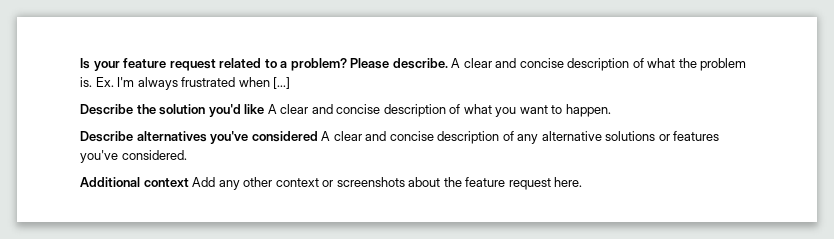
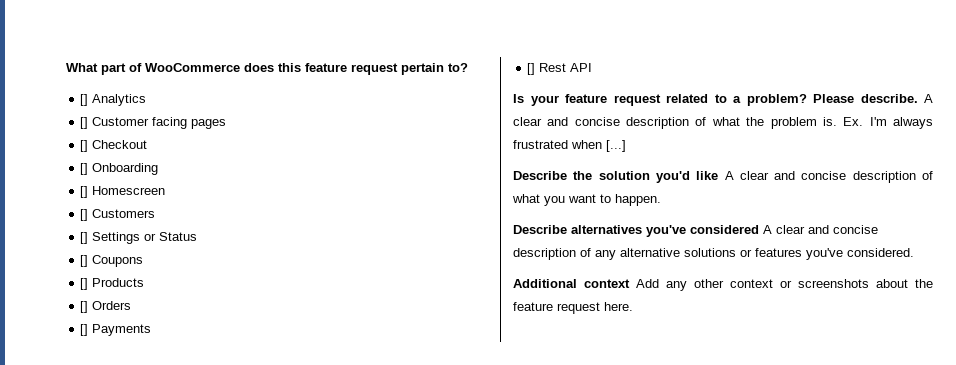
(80, 63) none -> [66,63,468,75] [80,94,147,106] [80,117,227,129] [80,140,148,152] [80,163,159,175] [80,186,166,198] [80,209,156,221] [80,232,198,244] [80,255,144,267] [80,278,145,290] [80,301,132,313] [80,324,152,336] [527,63,593,75] What part of WooCommerce does this feature request pertain to? // [] Analytics // [] Customer facing pages // [] Checkout // [] Onboarding // [] Homescreen // [] Customers // [] Settings or Status // [] Coupons // [] Products // [] Orders // [] Payments // [] Rest API //

